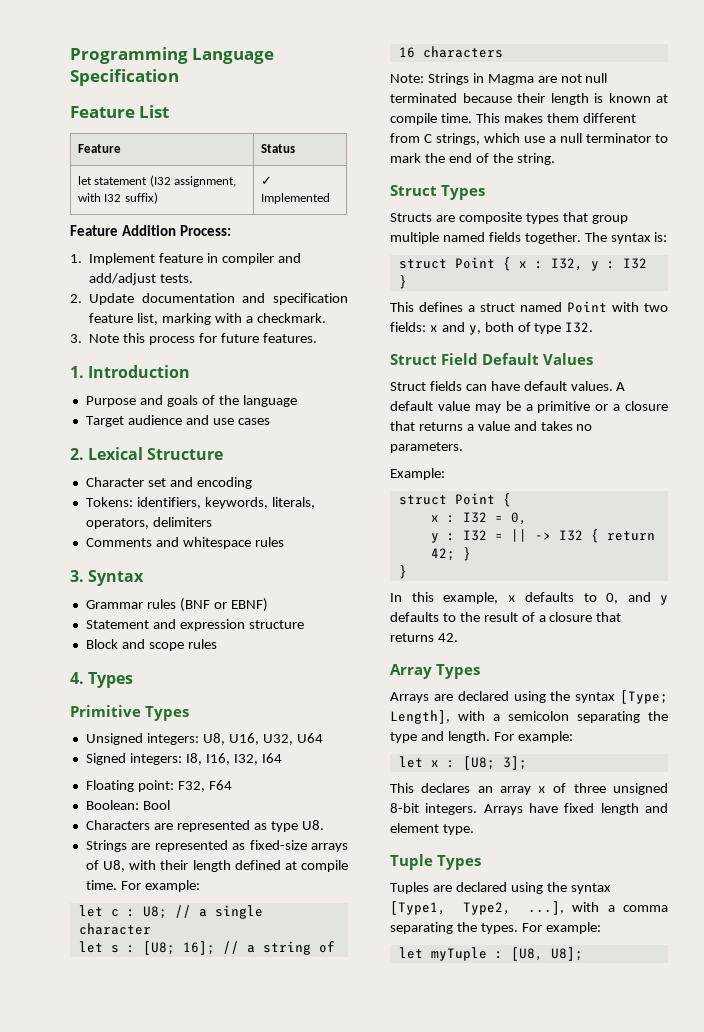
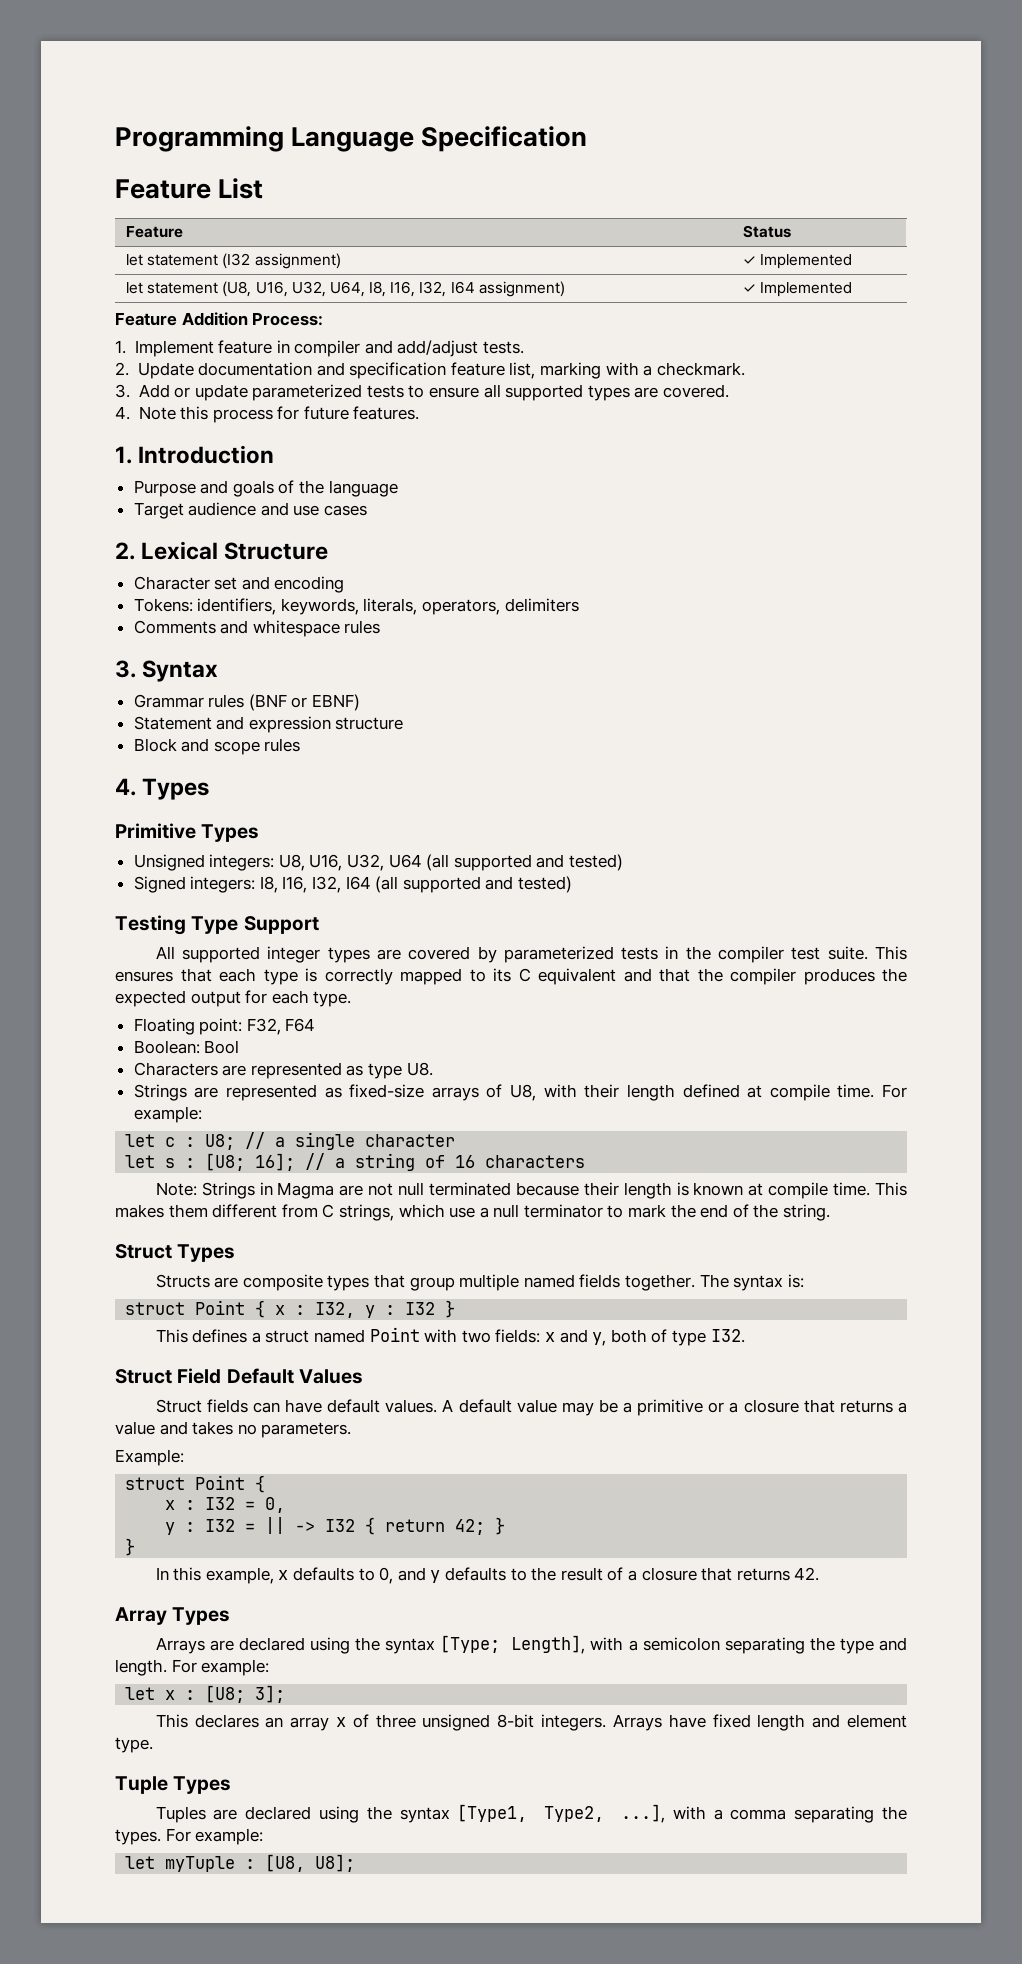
[174,176,237,187] [77,192,158,204] assignment, with I32 suffix) -> [254,253,341,269] [742,254,853,269] [125,281,565,297] assignment) | ✓ Implemented // let statement (U8, U16, U32, U64, I8, I16, I32, I64 assignment)
(82, 338) none -> [138,384,729,401] [115,406,130,420] Add or update parameterized tests to ensure all supported types are covered. // 4.
(323, 738) none -> [426,854,624,871] (all supported and tested)
(282, 758) none -> [375,876,573,893] [115,915,319,935] [155,946,907,963] [115,968,907,985] [115,990,352,1007] (all supported and tested) // Testing Type Support // All supported integer types are covered by parameterized tests in the compiler test suite. This ensures that each type is correctly mapped to its C equivalent and that the compiler produces the expected output for each type.

